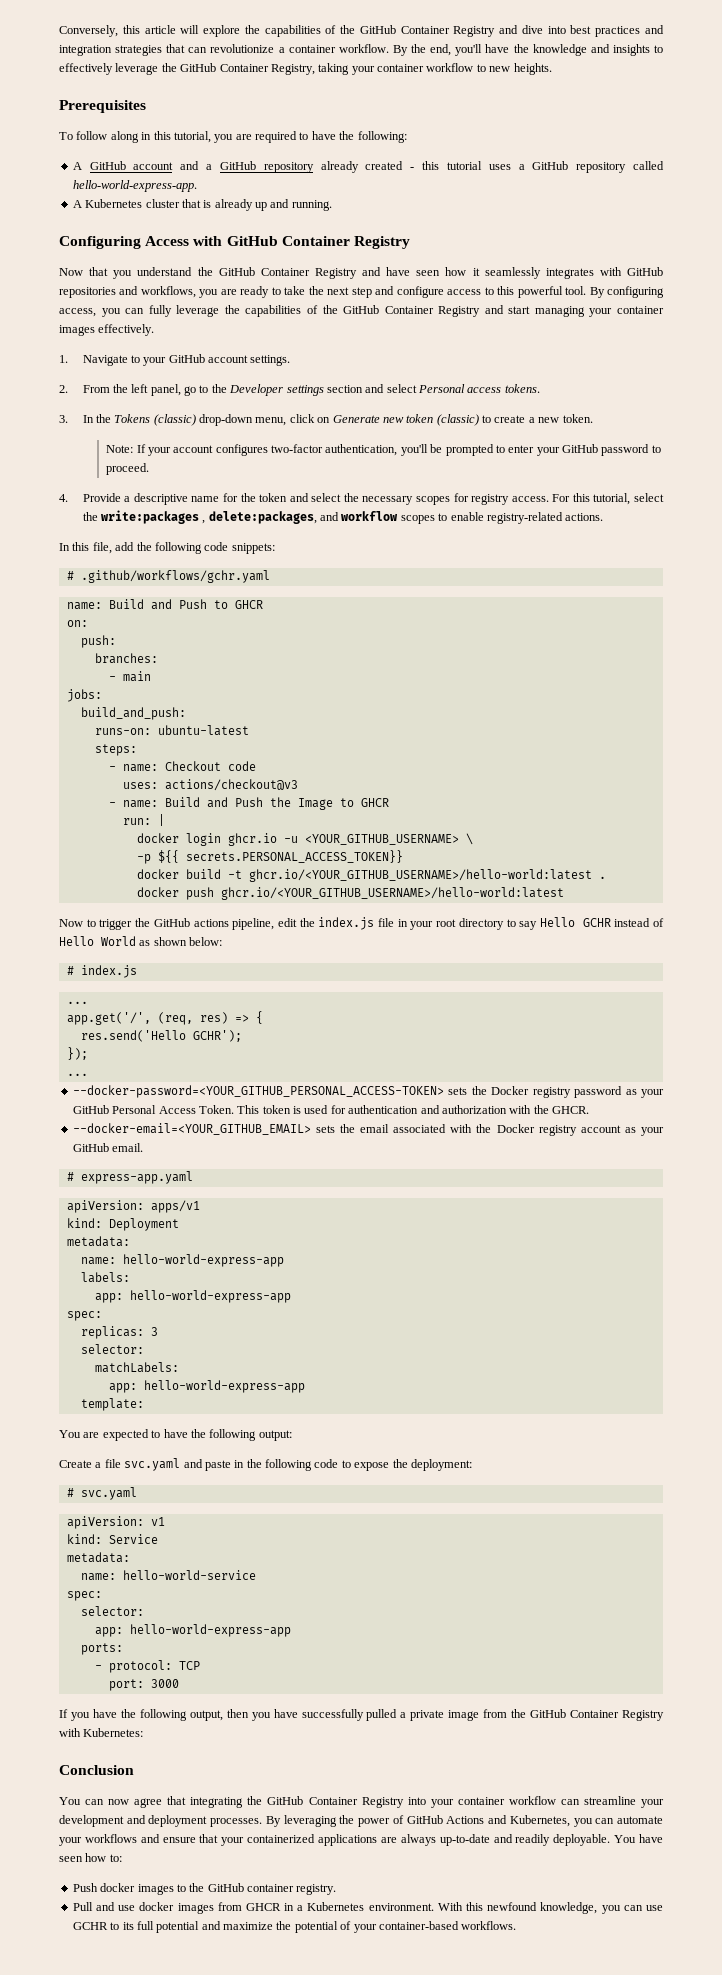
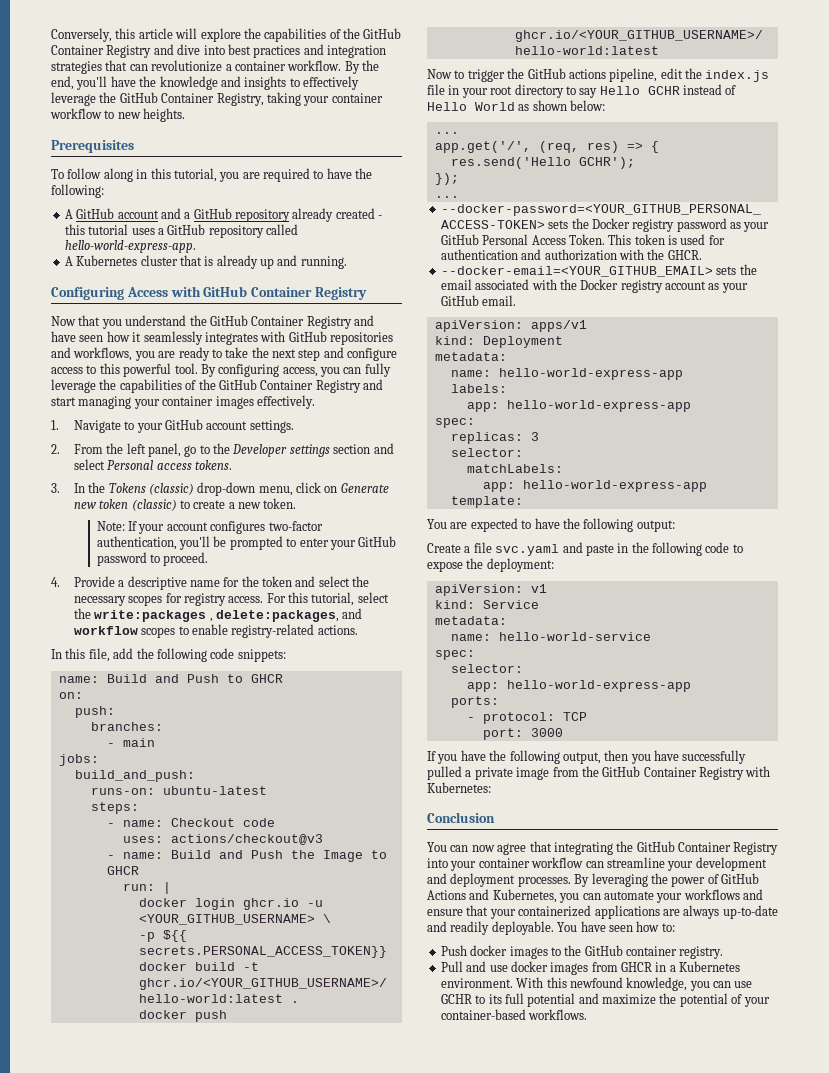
[66,570,270,583] // # .github/workflows/gchr.yaml -> (286, 655) none
[66,965,137,978] // # index.js -> (606, 105) none
[66,1171,193,1184] // # express-app.yaml -> (517, 300) none
[66,1487,137,1500] // # svc.yaml -> (554, 565) none

